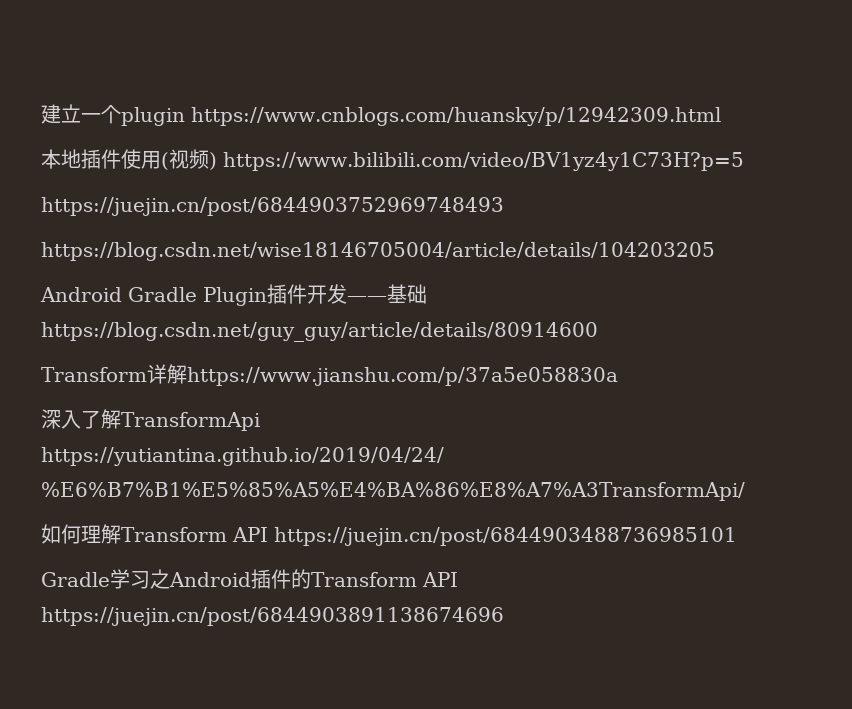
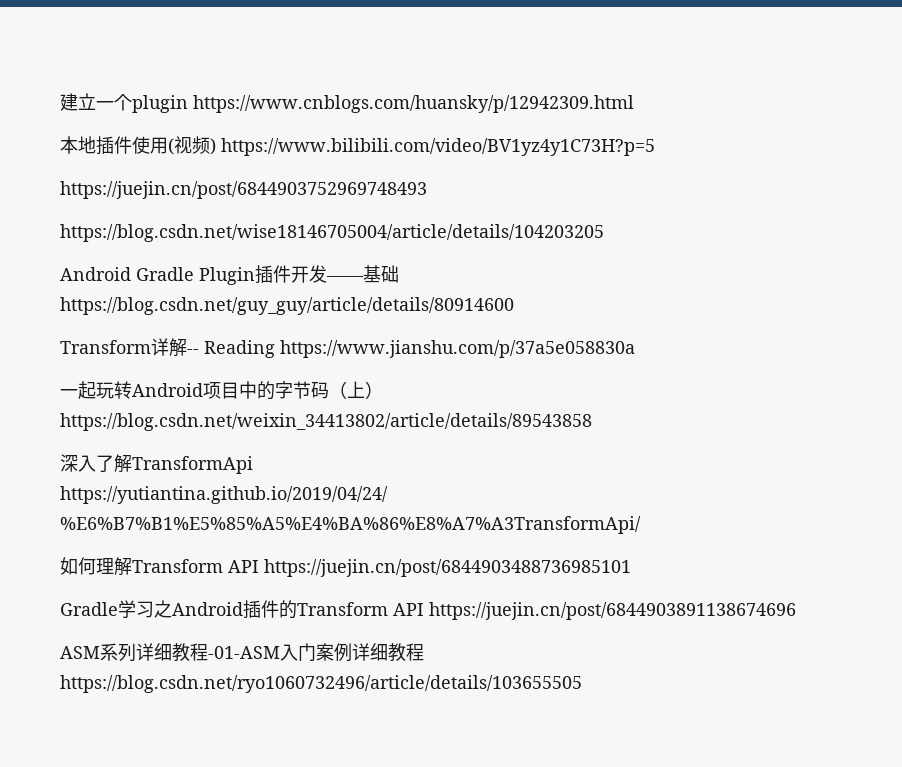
(187, 374) none -> [187,340,275,358] -- Reading
(618, 376) none -> [60,381,383,400] [60,413,592,431] // 一起玩转Android项目中的字节码（上）https://blog.csdn.net/weixin_34413802/article/details/89543858
(504, 616) none -> [60,643,424,662] [60,675,582,693] // ASM系列详细教程-01-ASM入门案例详细教程https://blog.csdn.net/ryo1060732496/article/details/103655505

